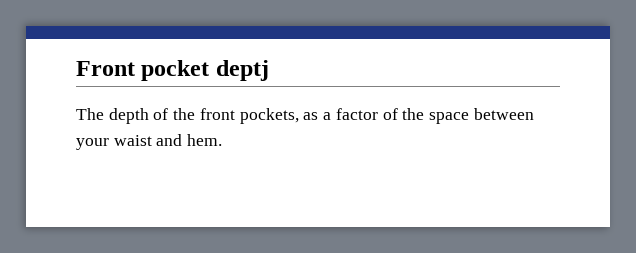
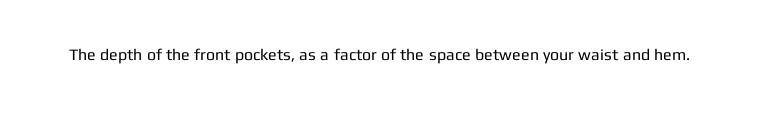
[76,60,269,81] Front pocket deptj // -> (69, 54) none

